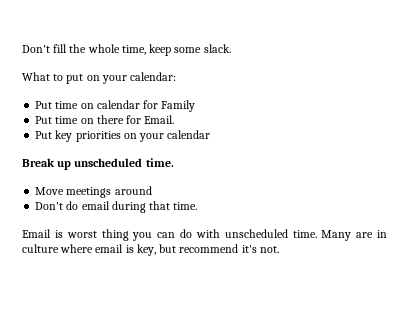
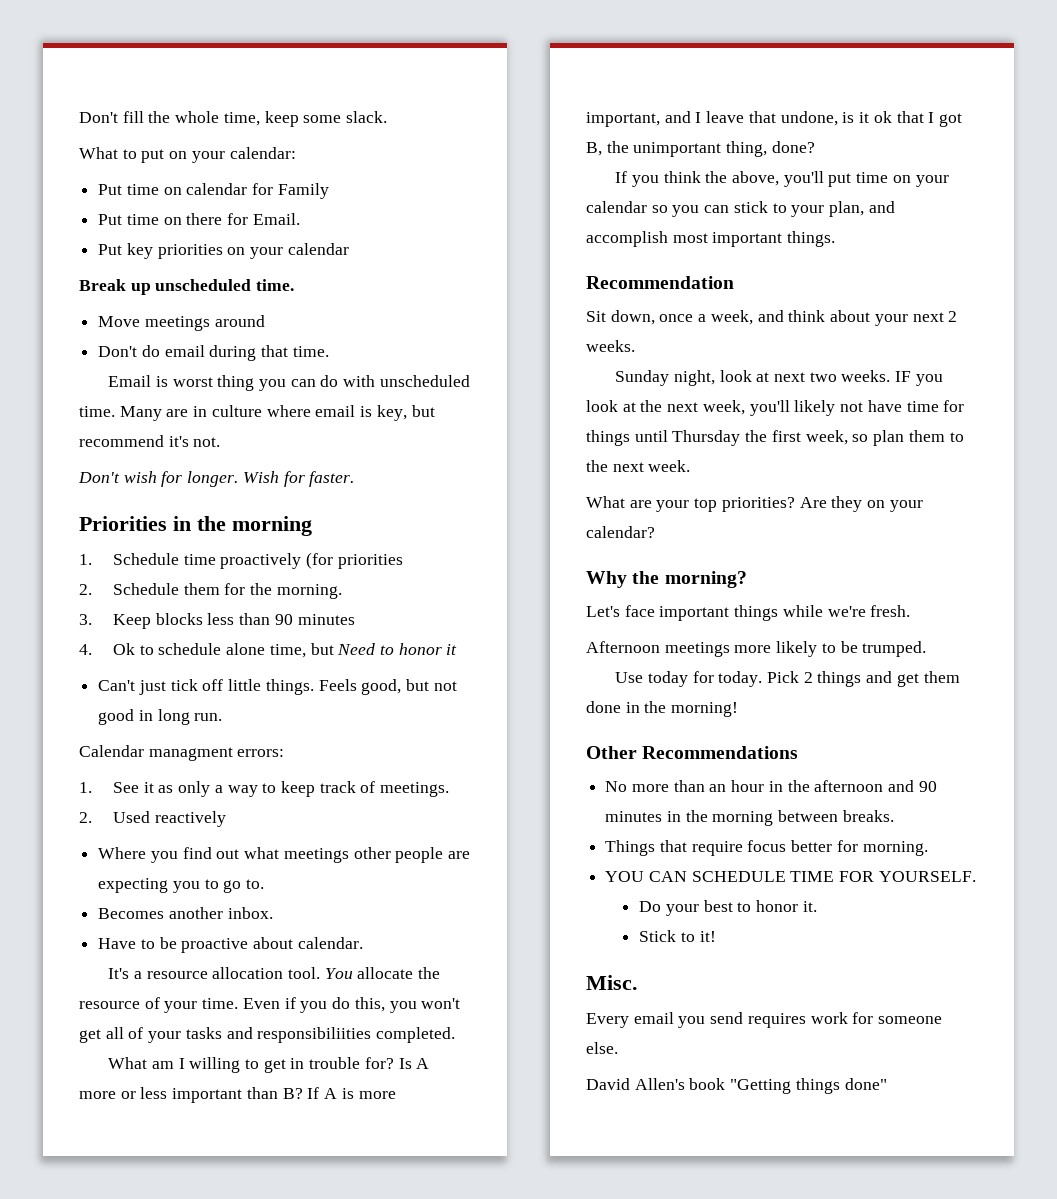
(279, 249) none -> [78,471,355,487] [79,516,312,536] [79,552,403,569] [79,583,342,599] [79,613,355,629] [79,643,458,658] [98,679,457,695] [98,709,223,725] [79,745,285,761] [79,781,450,797] [79,811,226,827] [98,847,471,863] [98,878,265,893] [98,907,273,919] [98,937,363,953] [108,967,441,979] [79,997,461,1013] [79,1027,456,1043] [108,1057,430,1073] [79,1087,396,1103] [586,111,962,127] [586,141,815,157] [615,171,949,187] [586,201,895,217] [586,231,836,247] [586,276,734,289] [586,310,958,326] [586,340,635,352] [615,370,943,386] [586,400,965,416] [586,430,964,446] [586,460,691,472] [586,496,923,512] [586,526,655,538] [586,571,747,588] [586,605,911,621] [586,641,927,657] [615,671,960,687] [586,701,739,717] [586,746,799,759] [605,780,937,792] [605,810,894,826] [605,840,928,856] [605,871,976,882] [639,900,817,916] [639,930,716,942] [586,975,638,990] [586,1012,943,1028] [586,1042,618,1054] [586,1078,887,1094] // Don't wish for longer. Wish for faster. // Priorities in the morning // 1. Schedule time proactively (for priorities // 2. Schedule them for the morning. // 3. Keep blocks less than 90 minutes // 4. Ok to schedule alone time, but Need to honor it // Can't just tick off little things. Feels good, but not good in long run. // Calendar managment errors: // 1. See it as only a way to keep track of meetings. // 2. Used reactively // Where you find out what meetings other people are expecting you to go to. // Becomes another inbox. // Have to be proactive about calendar. // It's a resource allocation tool. You allocate the resource of your time. Even if you do this, you won't get all of your tasks and responsibiliities completed. // What am I willing to get in trouble for? Is A more or less important than B? If A is more important, and I leave that undone, is it ok that I got B, the unimportant thing, done? // If you think the above, you'll put time on your calendar so you can stick to your plan, and accomplish most important things. // Recommendation // Sit down, once a week, and think about your next 2 weeks. // Sunday night, look at next two weeks. IF you look at the next week, you'll likely not have time for things until Thursday the first week, so plan them to the next week. // What are your top priorities? Are they on your calendar? // Why the morning? // Let's face important things while we're fresh. // Afternoon meetings more likely to be trumped. // Use today for today. Pick 2 things and get them done in the morning! // Other Recommendations // No more than an hour in the afternoon and 90 minutes in the morning between breaks. // Things that require focus better for morning. // YOU CAN SCHEDULE TIME FOR YOURSELF. // Do your best to honor it. // Stick to it! // Misc. // Every email you send requires work for someone else. // David Allen's book "Getting things done"

